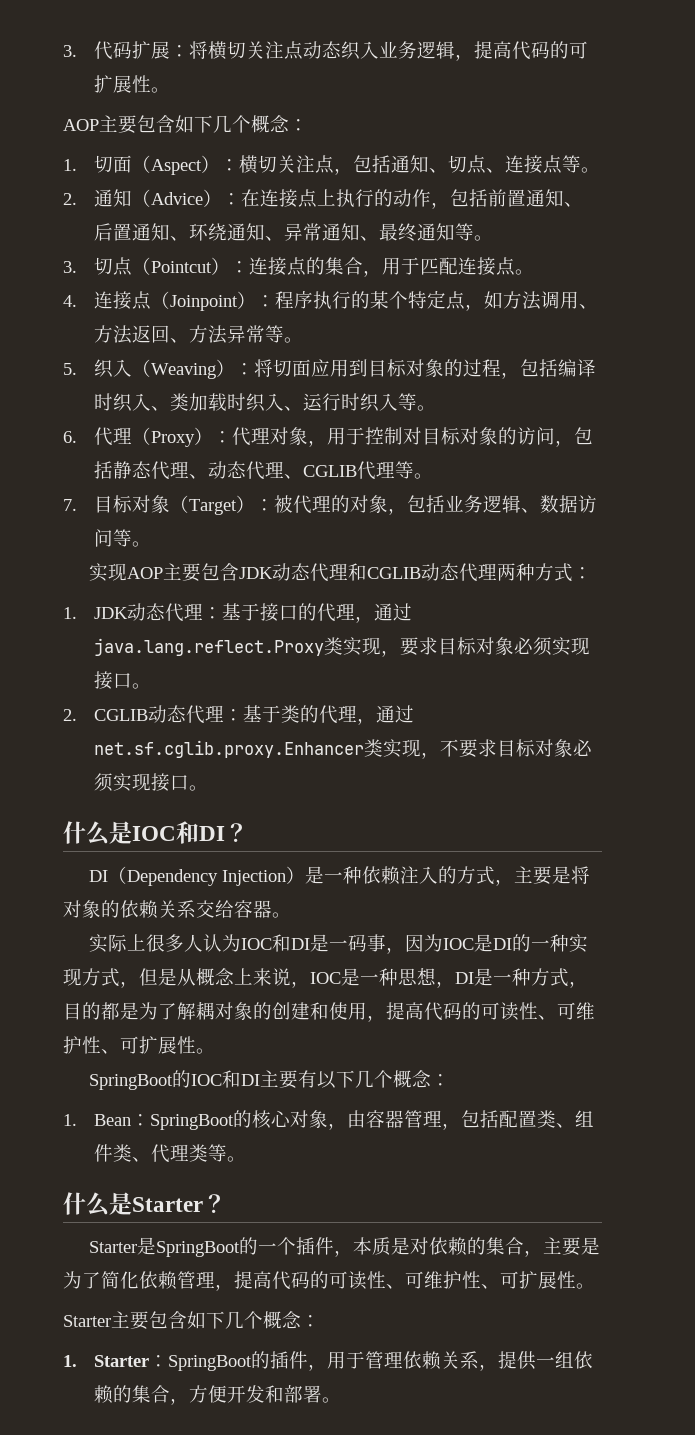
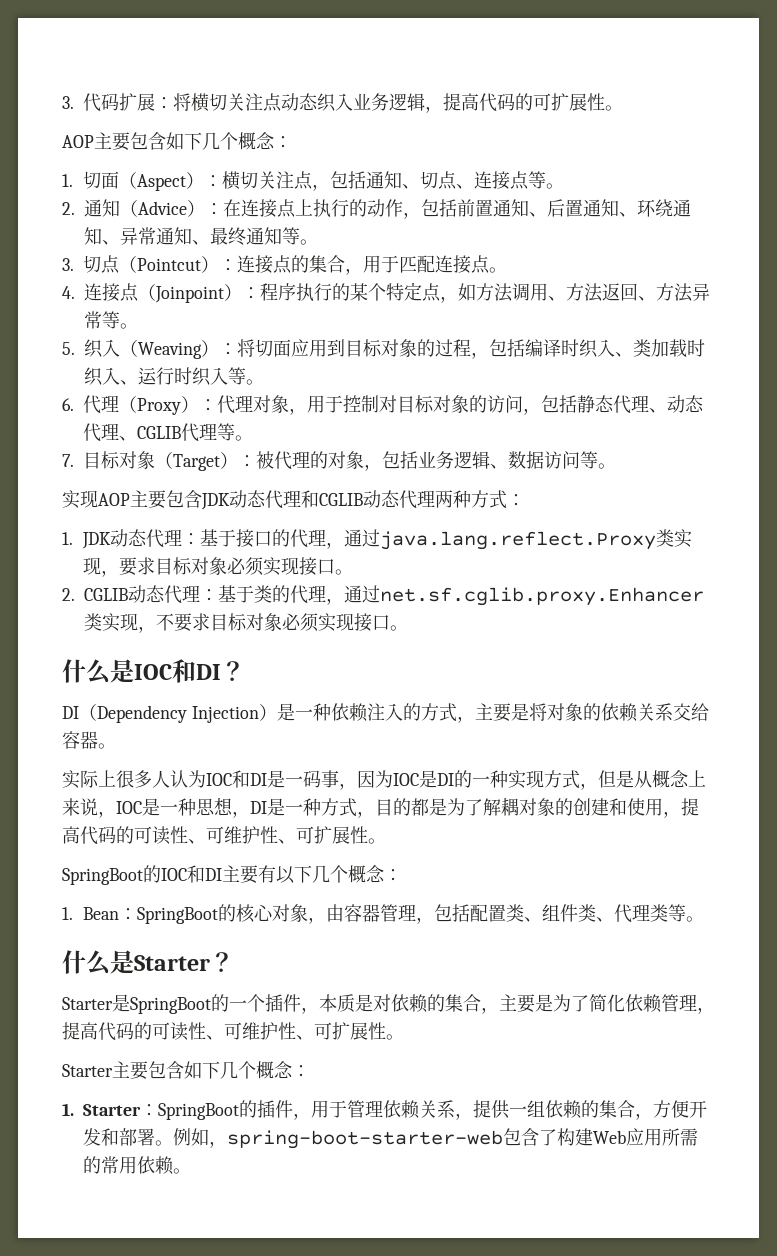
(342, 1400) none -> [173,1128,699,1149] [83,1156,192,1175] 例如，spring-boot-starter-web包含了构建Web应用所需的常用依赖。

